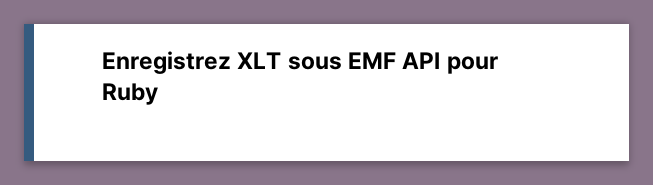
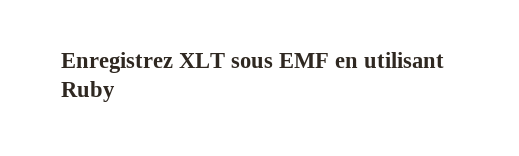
[402,52,498,74] API pour -> [335,52,445,68] en utilisant

